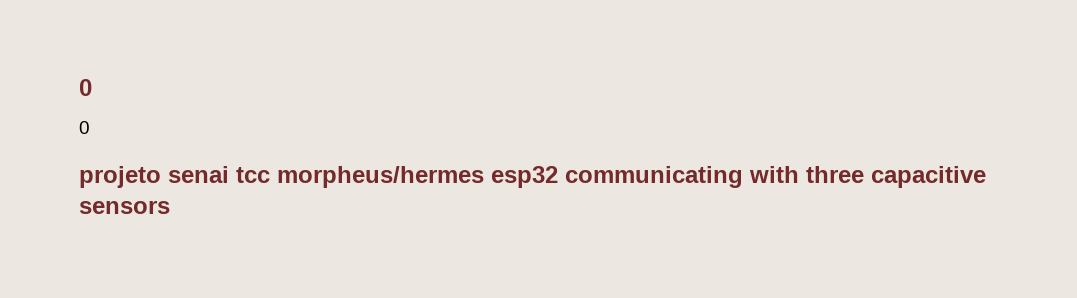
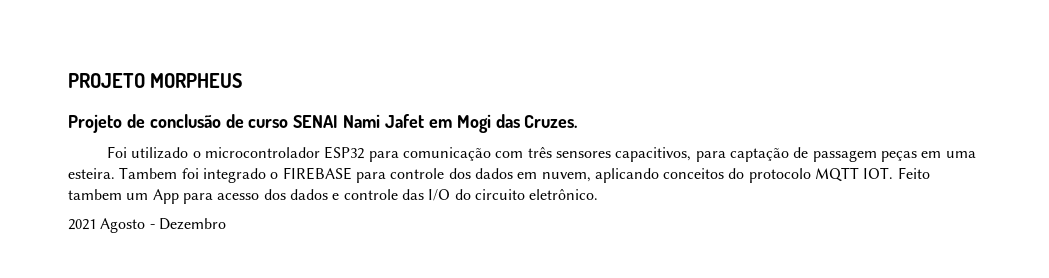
[79,79,92,96] [79,121,90,134] [79,166,986,188] [79,201,170,214] 0 // 0 // projeto senai tcc morpheus/hermes esp32 communicating with three capacitive sensors -> [68,73,243,88] [68,114,578,133] [107,146,976,162] [68,167,930,183] [68,189,599,204] [68,218,226,233] PROJETO MORPHEUS // Projeto de conclusão de curso SENAI Nami Jafet em Mogi das Cruzes. // Foi utilizado o microcontrolador ESP32 para comunicação com três sensores capacitivos, para captação de passagem peças em uma esteira. Tambem foi integrado o FIREBASE para controle dos dados em nuvem, aplicando conceitos do protocolo MQTT IOT. Feito tambem um App para acesso dos dados e controle das I/O do circuito eletrônico. // 2021 Agosto - Dezembro

